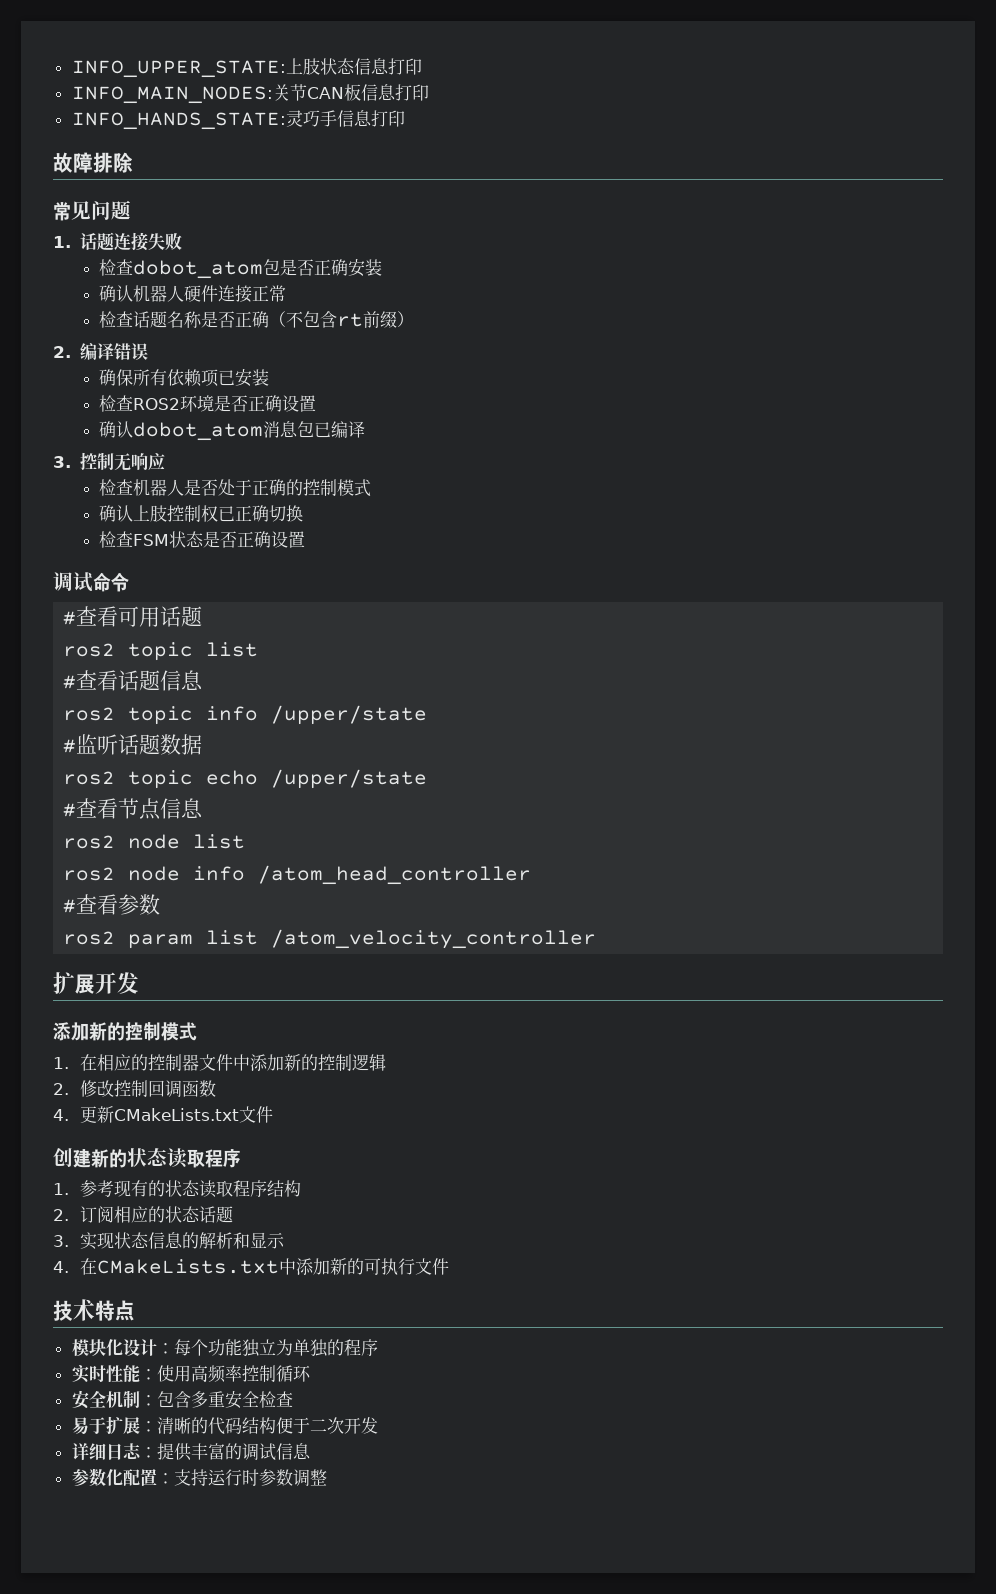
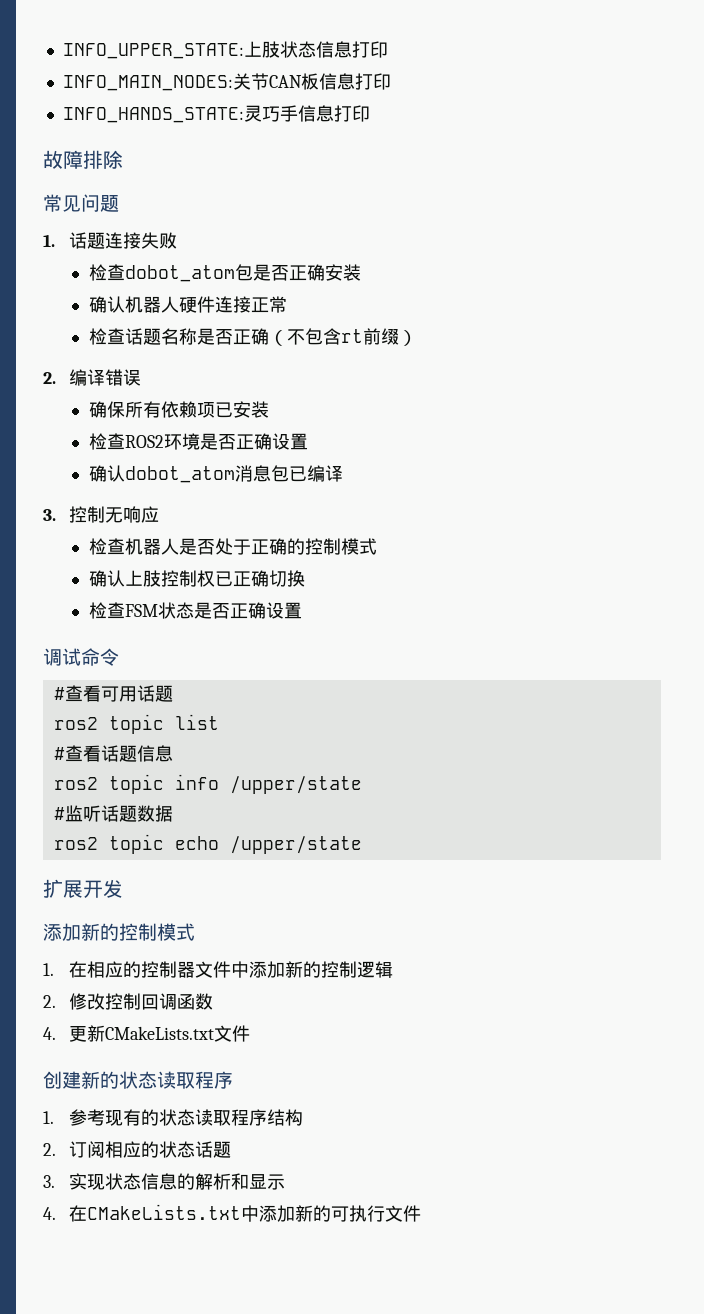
[63,798,204,820] [63,834,246,849] [63,865,532,885] [63,894,161,915] [63,929,597,949] // #查看节点信息 // ros2 node list // ros2 node info /atom_head_controller // #查看参数 // ros2 param list /atom_velocity_controller -> (362, 845) none
[53,1299,135,1321] [71,1339,378,1357] [71,1365,311,1383] [71,1390,293,1409] [71,1416,378,1435] [71,1443,311,1461] [71,1468,327,1487] // 技术特点 // 模块化设计：每个功能独立为单独的程序 // 实时性能：使用高频率控制循环 // 安全机制：包含多重安全检查 // 易于扩展：清晰的代码结构便于二次开发 // 详细日志：提供丰富的调试信息 // 参数化配置：支持运行时参数调整 -> (421, 1213) none

